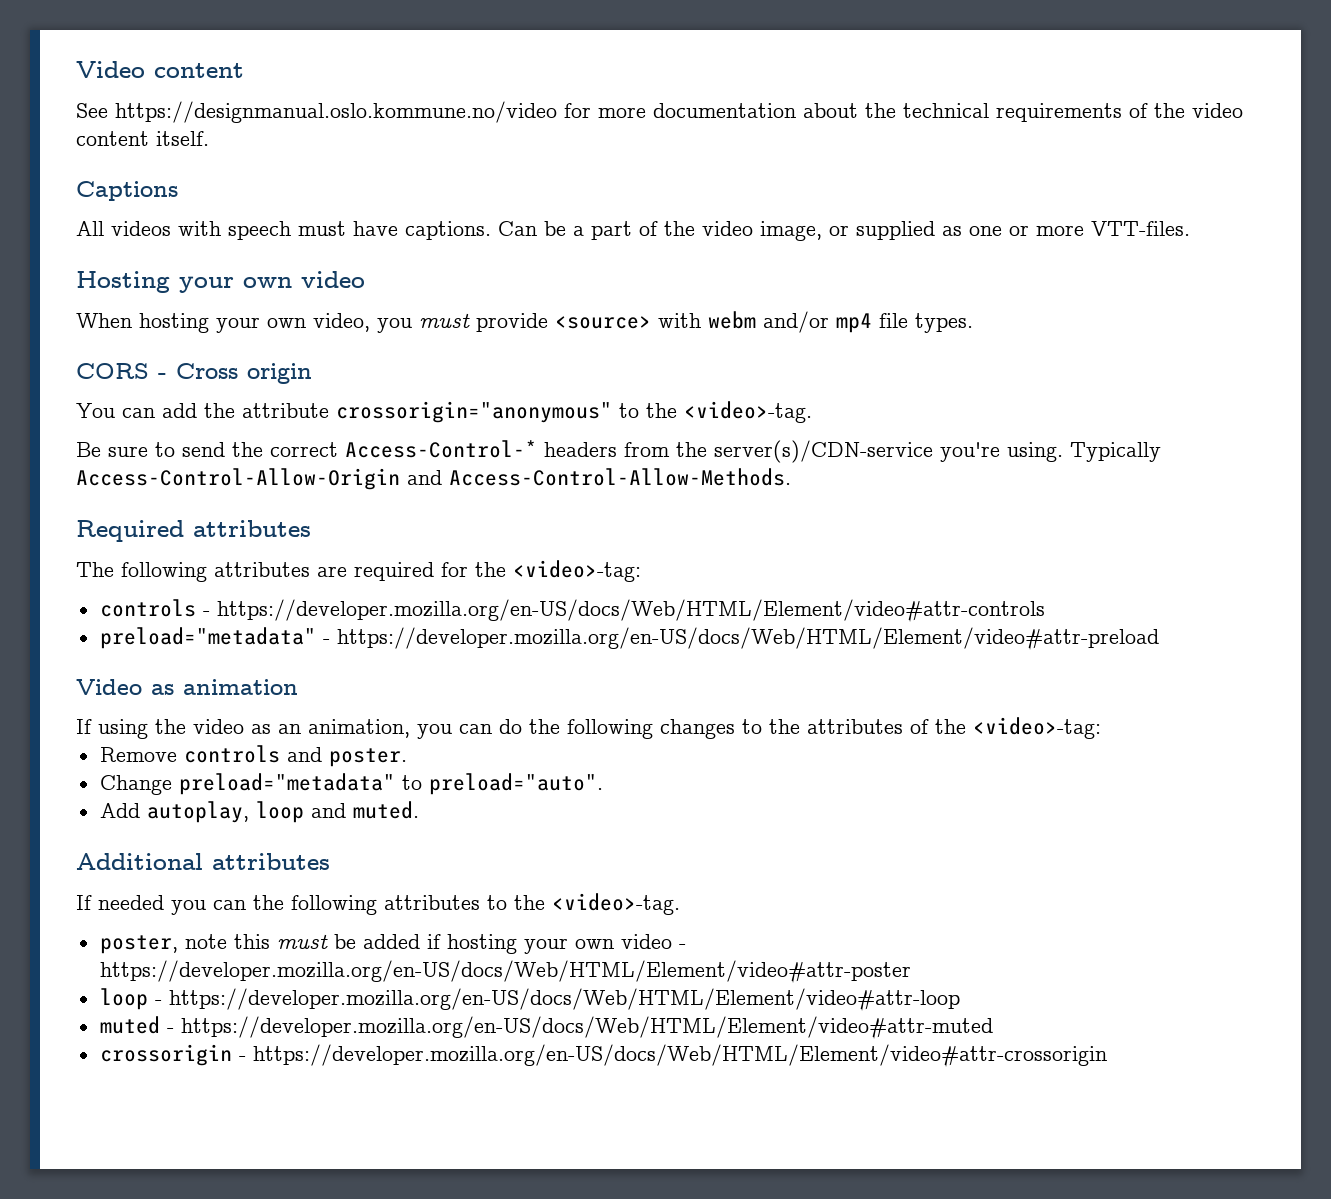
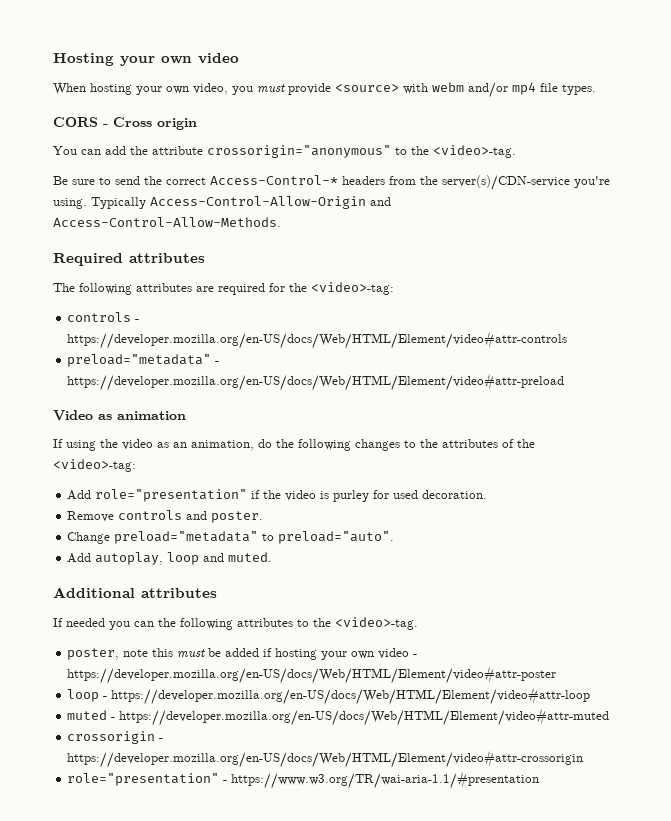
[76,61,244,78] [76,101,1243,123] [76,131,209,146] [76,181,178,201] [76,221,1190,241] Video content // See https://designmanual.oslo.kommune.no/video for more documentation about the technical requirements of the video content itself. // Captions // All videos with speech must have captions. Can be a part of the video image, or supplied as one or more VTT-files. // -> (53, 59) none
[417,724,492,739] you can -> (254, 445) none
(1101, 728) none -> [67,489,488,502] // Add role="presentation" if the video is purley for used decoration.
(1107, 1056) none -> [67,771,540,789] // role="presentation" - https://www.w3.org/TR/wai-aria-1.1/#presentation

